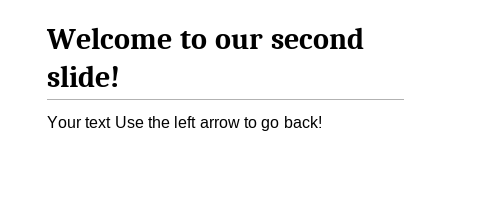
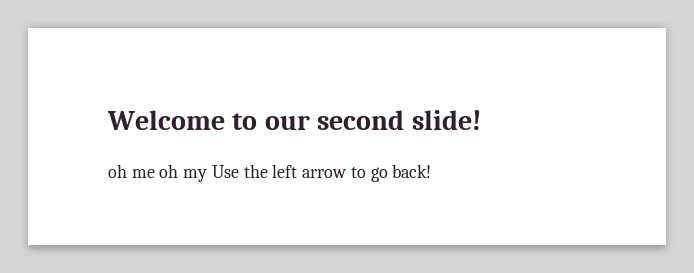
[47,116,112,128] Your text -> [108,164,208,182] oh me oh my

